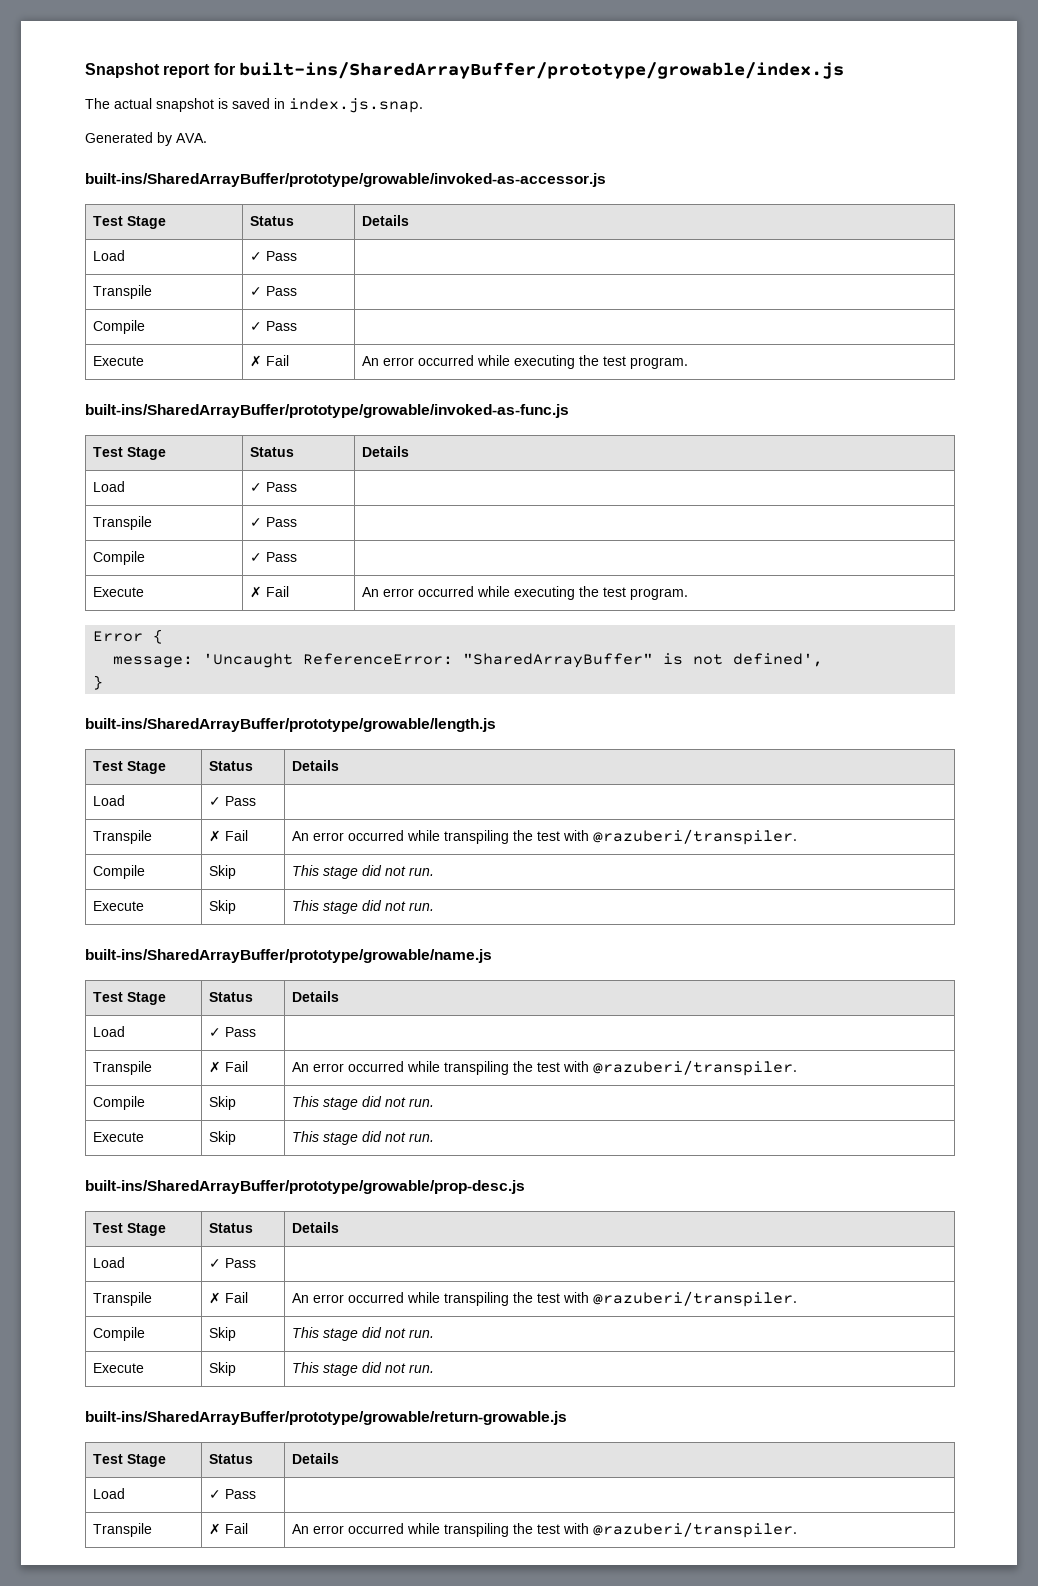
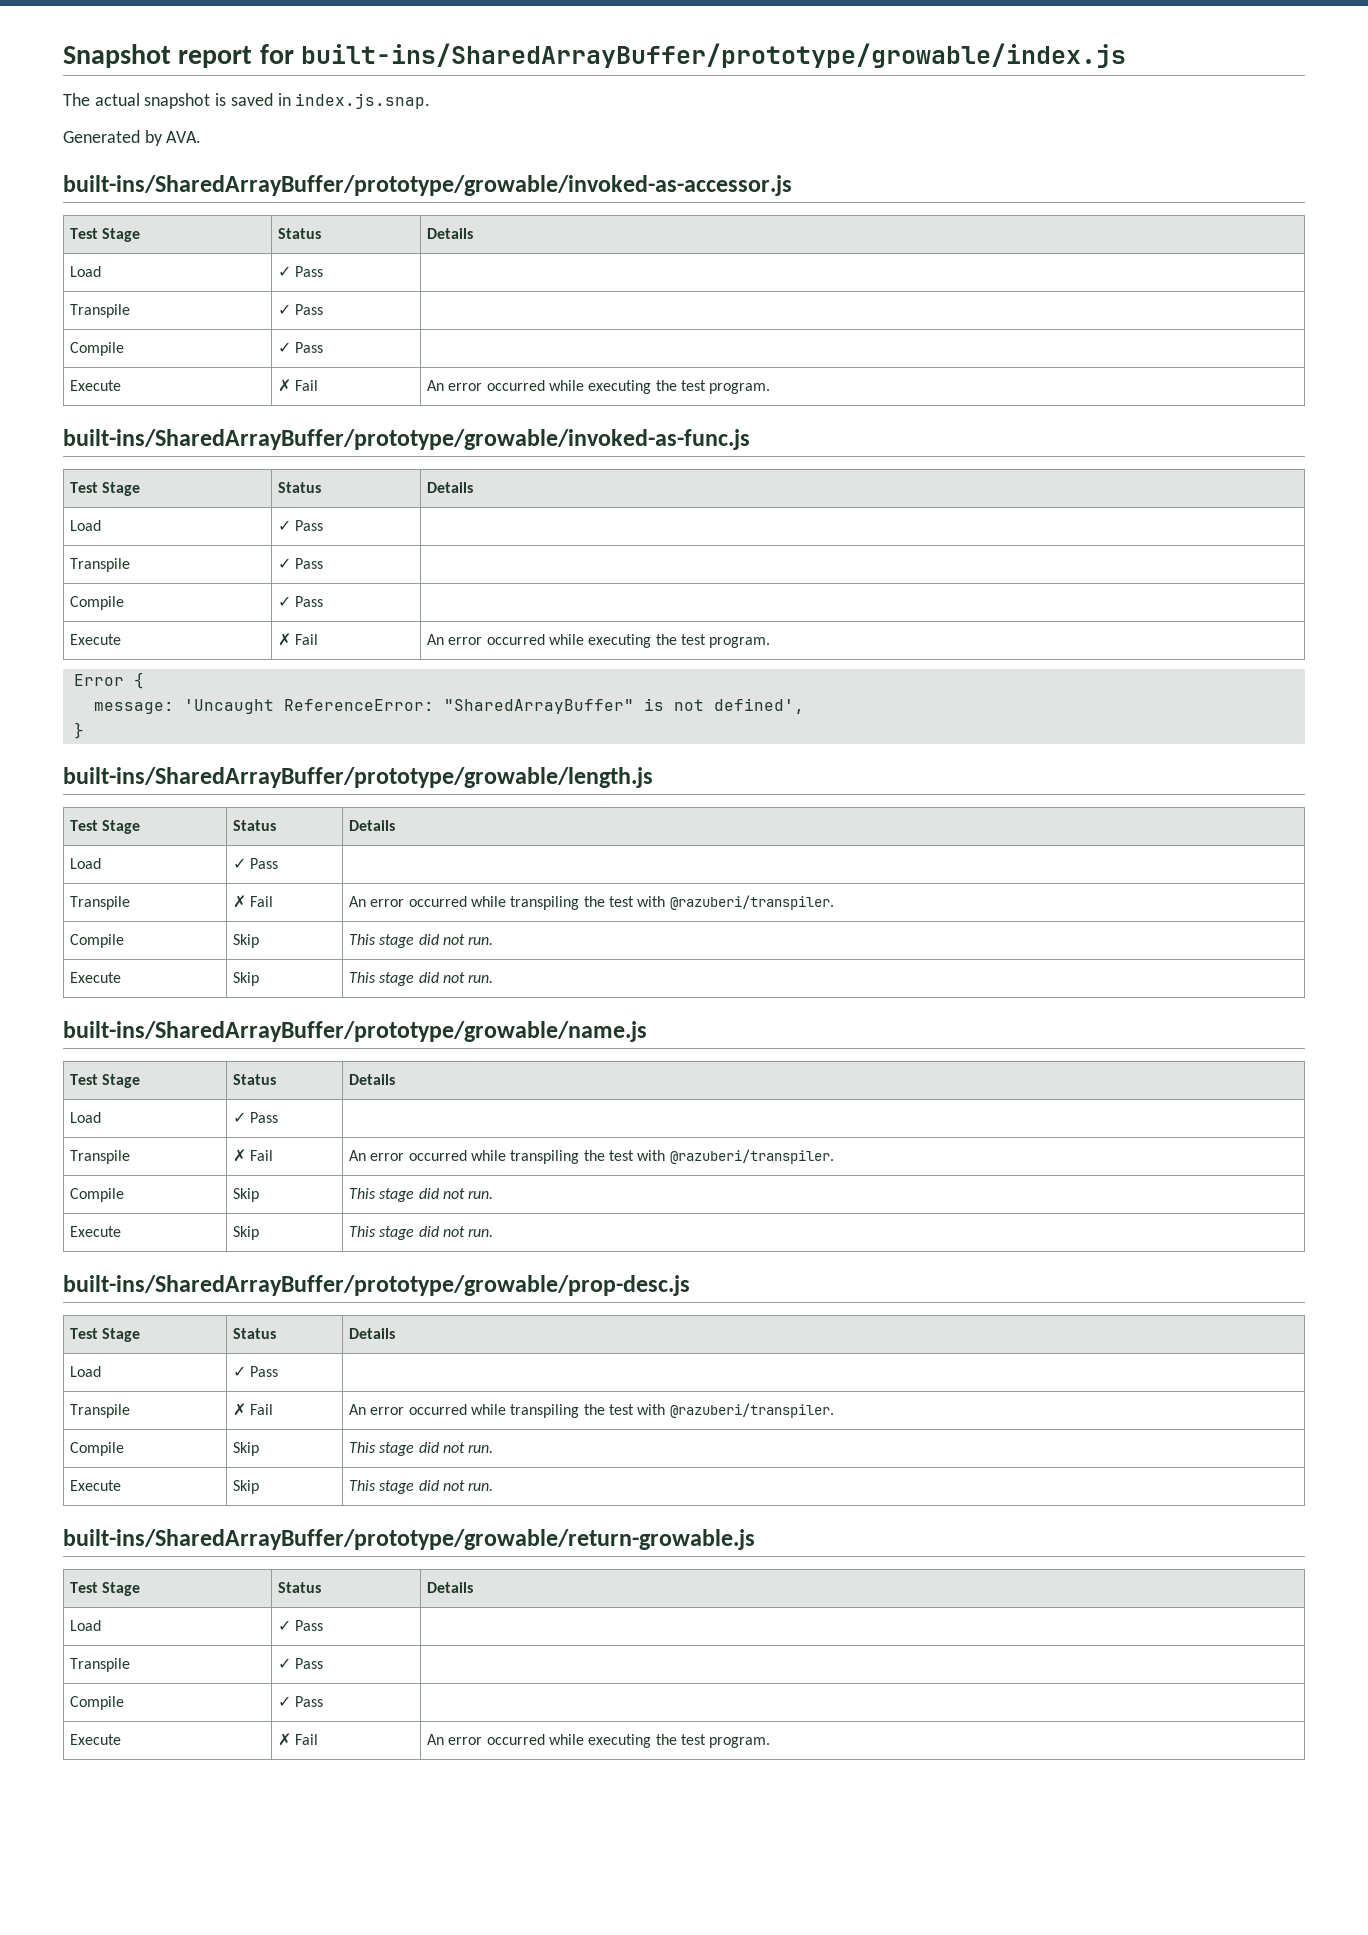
[209,1523,249,1535] [292,1522,798,1538] | ✗ Fail | An error occurred while transpiling the test with @razuberi/transpiler. -> [278,1658,324,1669] [70,1696,125,1710] [278,1696,324,1707] [70,1734,122,1745] [278,1733,319,1746] [427,1734,771,1748] | ✓ Pass | // Compile | ✓ Pass | // Execute | ✗ Fail | An error occurred while executing the test program.

